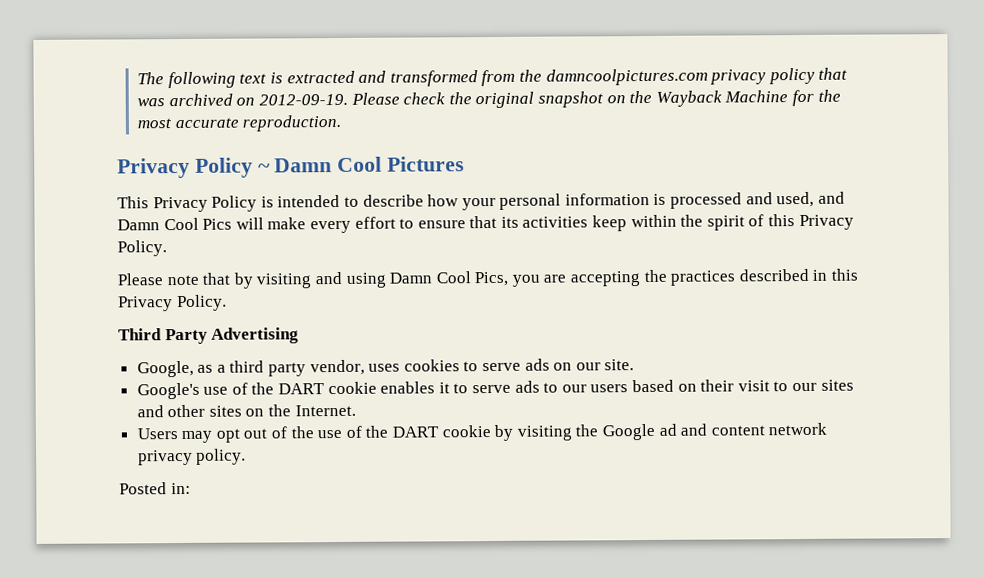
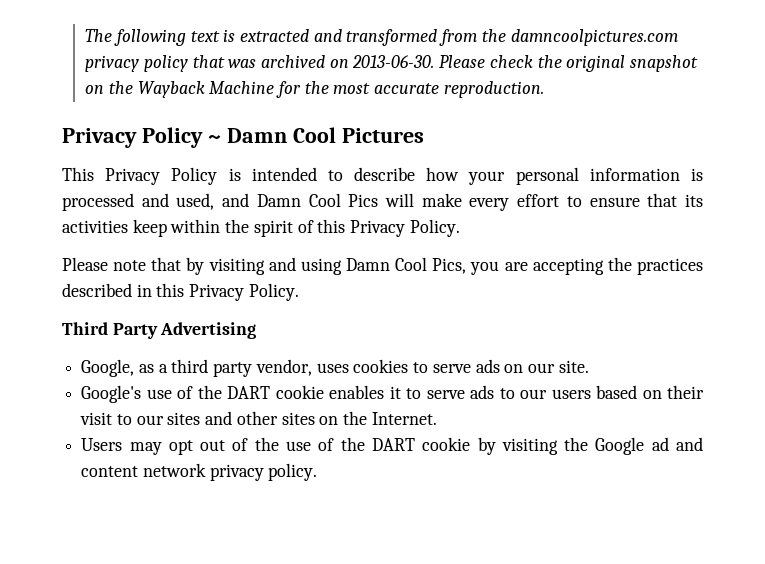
[259,93,349,106] 2012-09-19. -> [352,55,435,68] 2013-06-30.
[119,482,191,495] // Posted in: -> (318, 472) none

